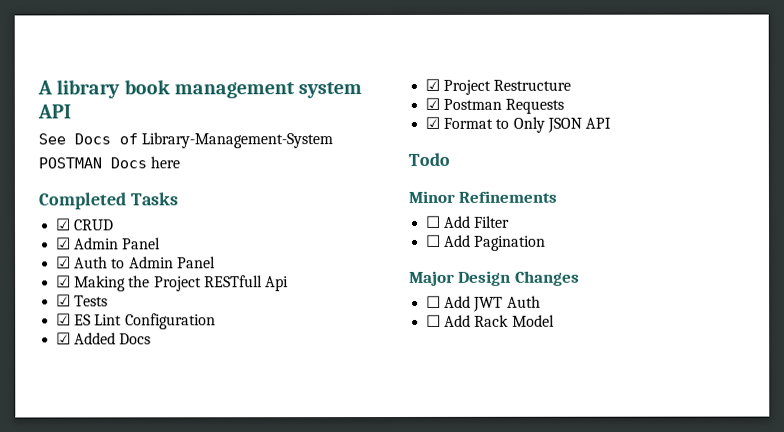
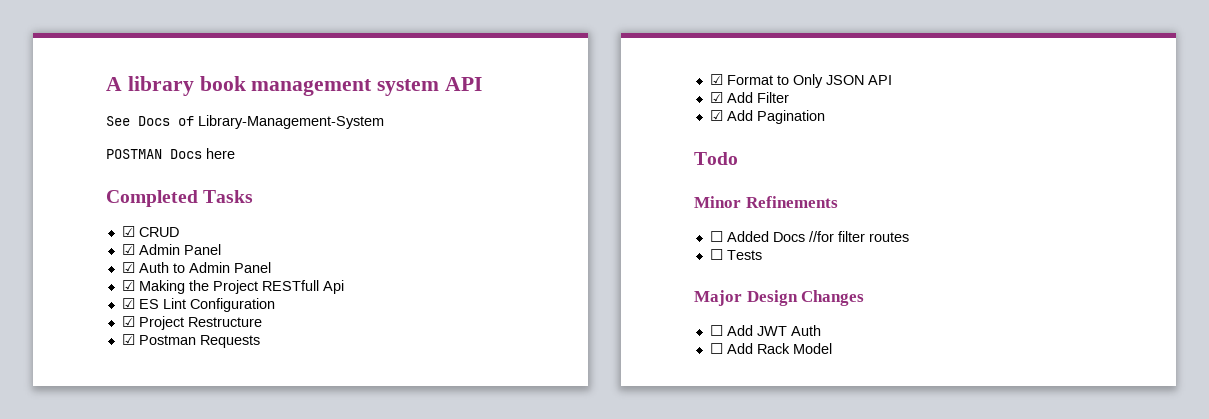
[56,294,109,307] // ☑ Tests -> (344, 287) none
[56,332,152,345] // ☑ Added Docs -> (275, 305) none
(611, 123) none -> [709,92,789,103] [709,110,825,124] // ☑ Add Filter // ☑ Add Pagination
[443,215,511,228] [426,234,547,251] Add Filter // ☐ Add Pagination -> [726,231,909,242] [709,249,762,260] Added Docs //for filter routes // ☐ Tests

